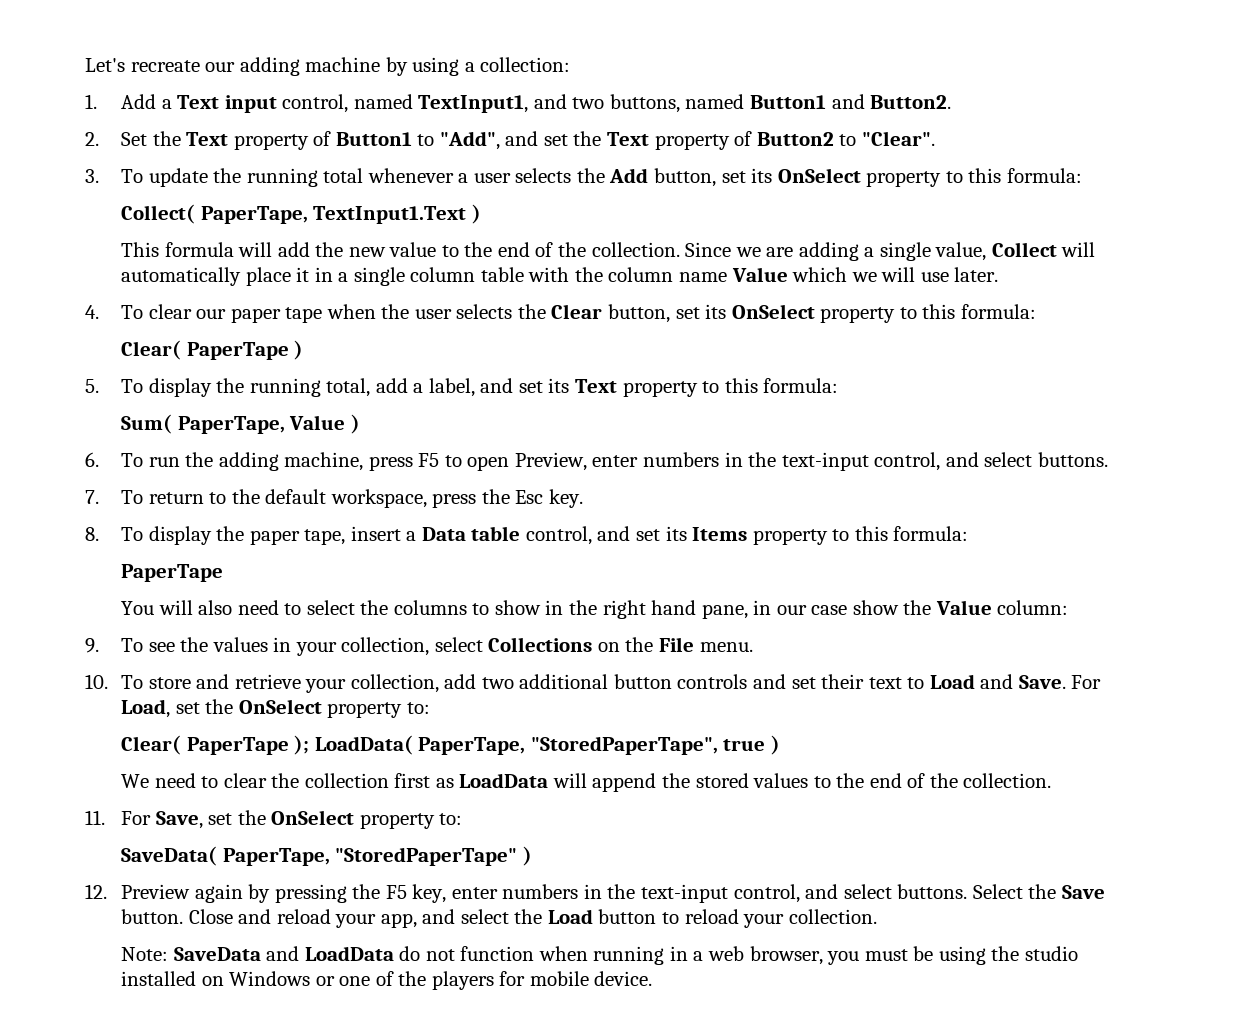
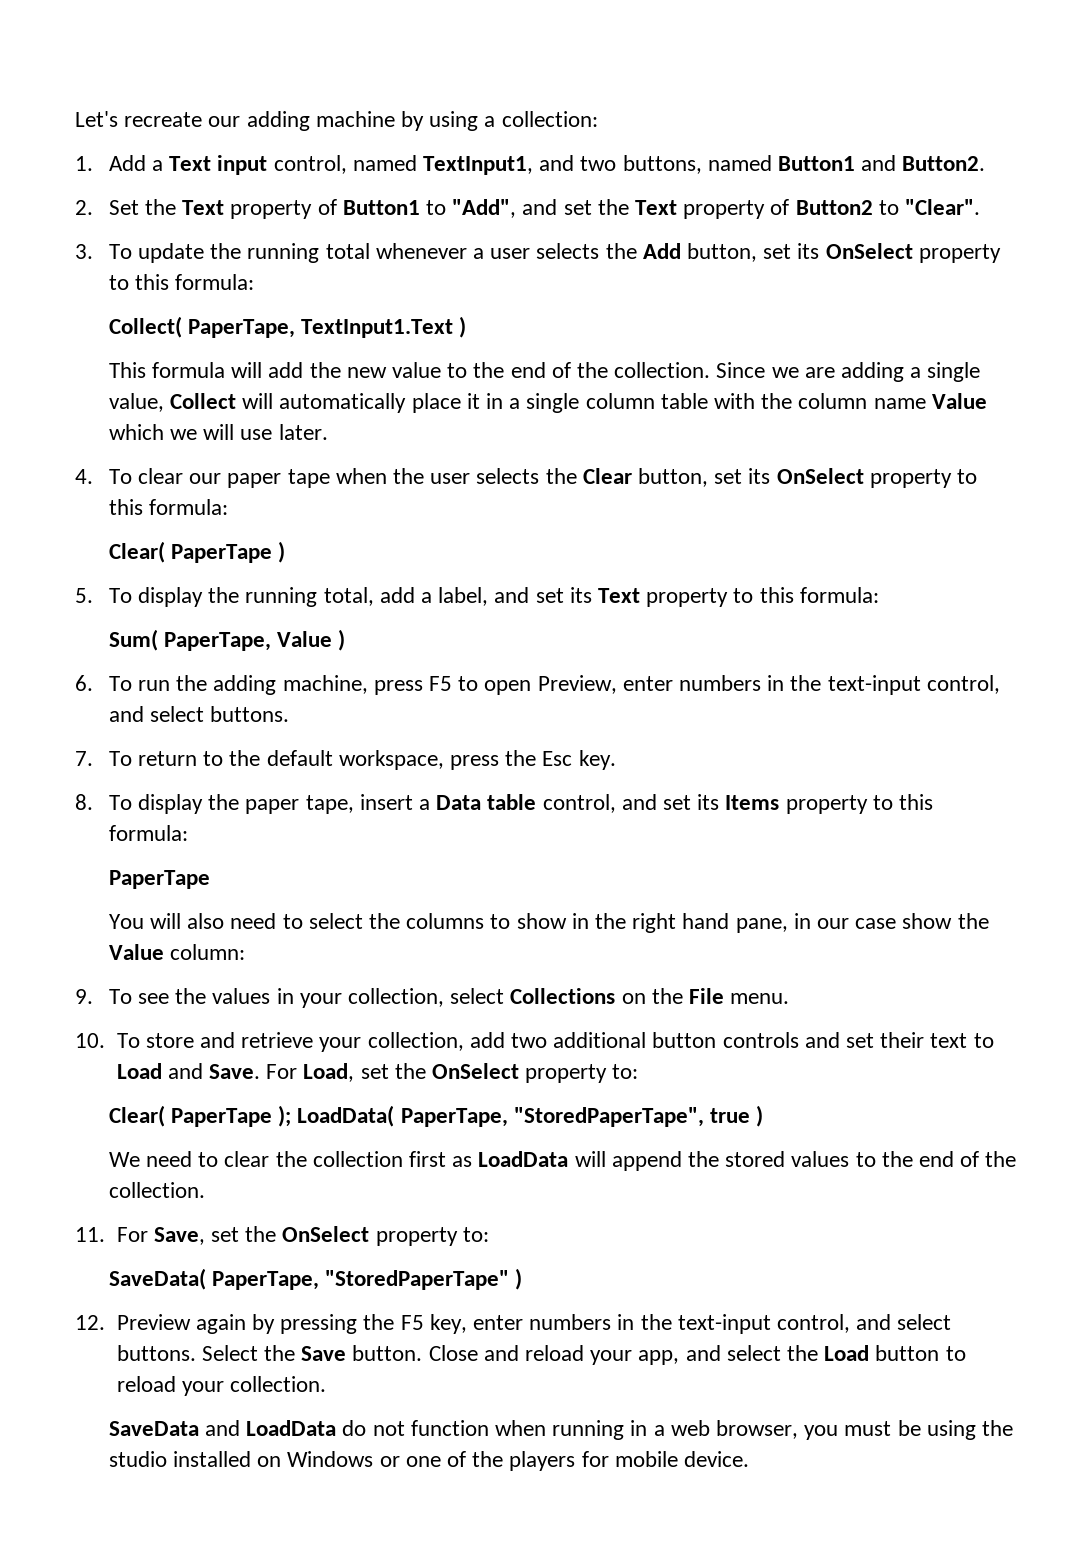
[121,947,169,961] Note: -> (326, 1384) none

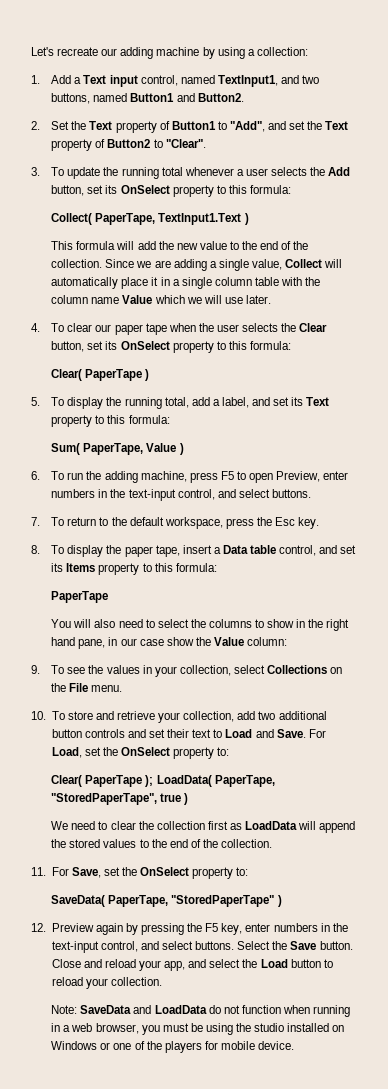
(326, 1384) none -> [51,1005,78,1014] Note:

